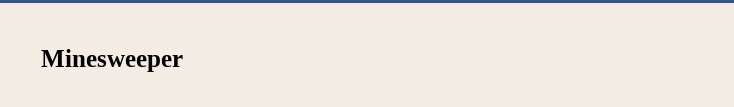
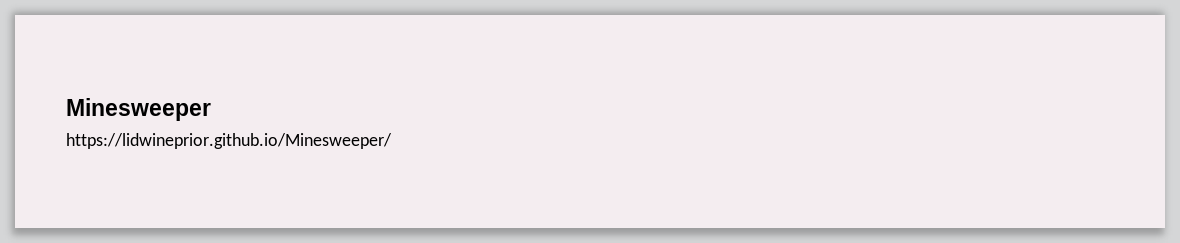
(183, 60) none -> [66,133,392,149] // https://lidwineprior.github.io/Minesweeper/

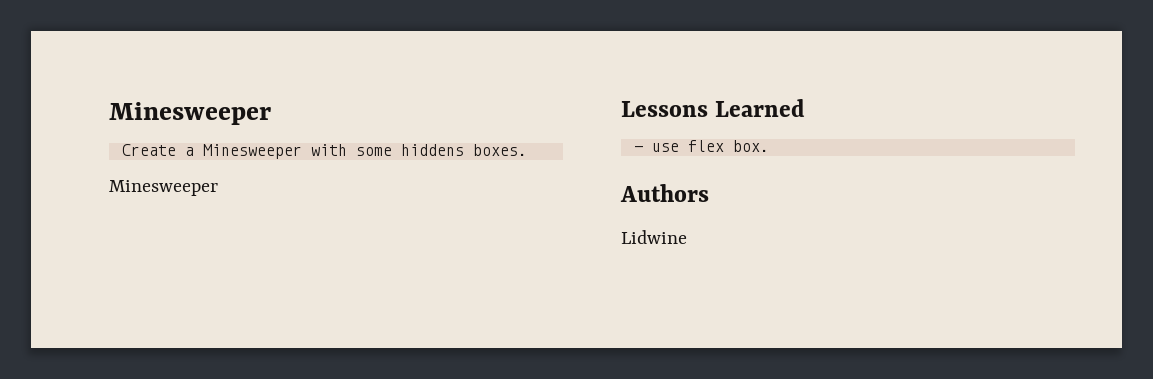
[66,98,211,121] [66,133,392,149] Minesweeper // https://lidwineprior.github.io/Minesweeper/ -> [109,102,271,125] [121,144,527,159] [109,180,218,196] [621,99,806,117] [633,140,769,152] [620,184,709,202] [621,230,687,244] Minesweeper // Create a Minesweeper with some hiddens boxes. // Minesweeper // Lessons Learned // - use flex box. // Authors // Lidwine

